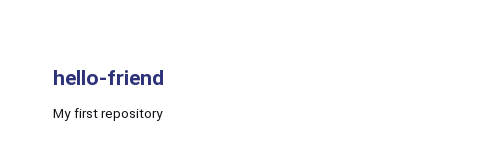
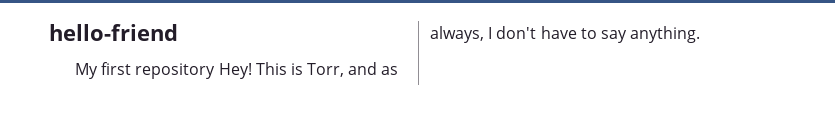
(164, 115) none -> [218,62,399,79] [430,26,701,43] Hey! This is Torr, and as always, I don't have to say anything.

